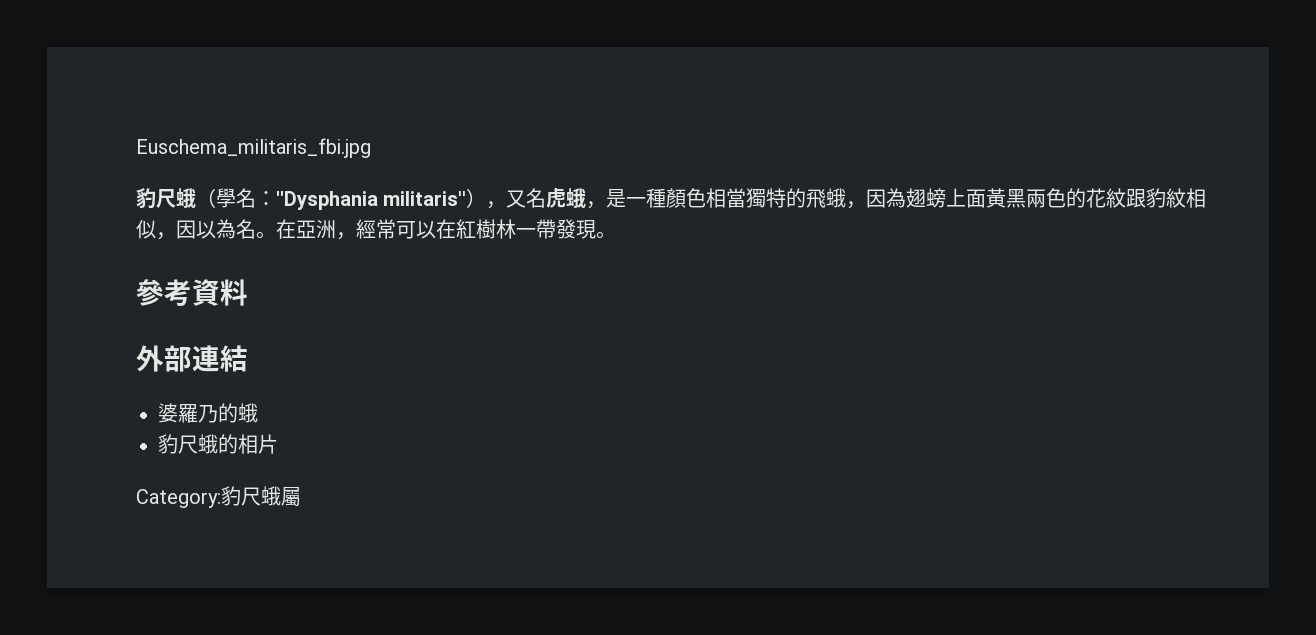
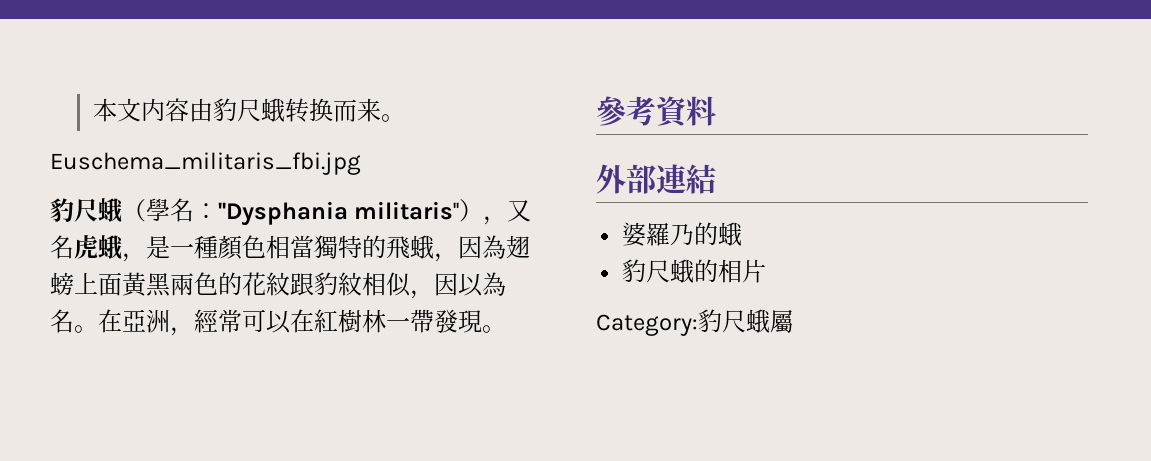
(136, 148) none -> [93,98,406,123] 本文内容由豹尺蛾转换而来。 //

